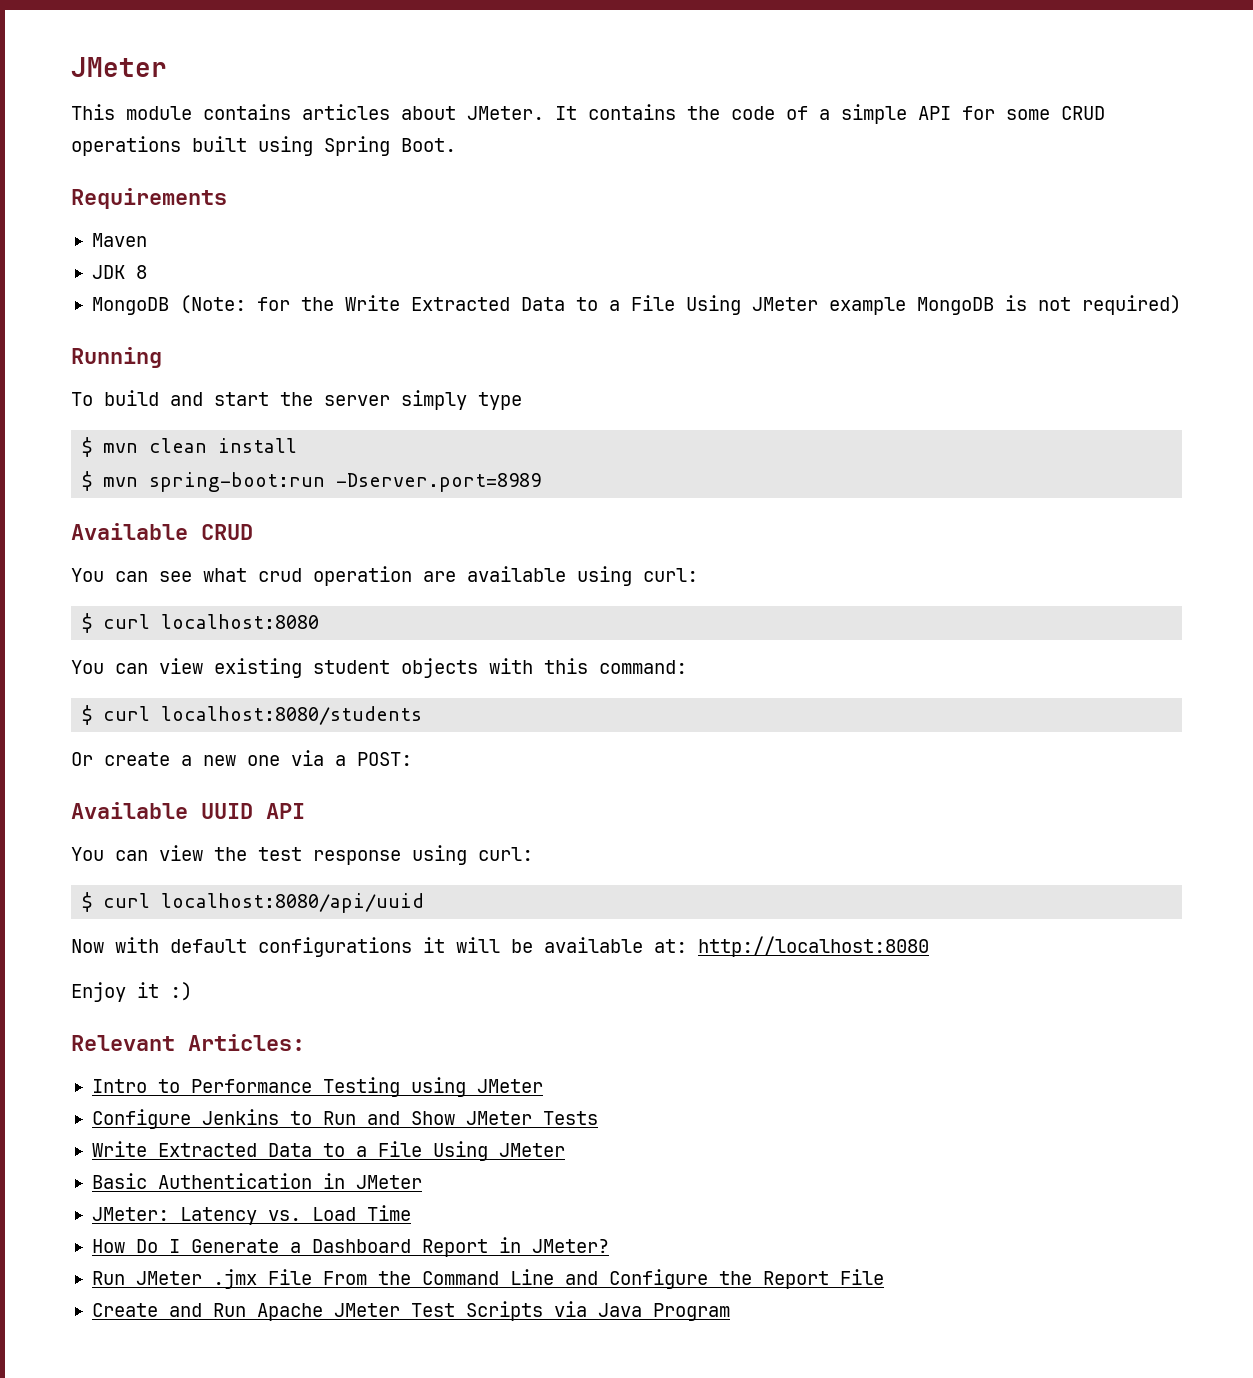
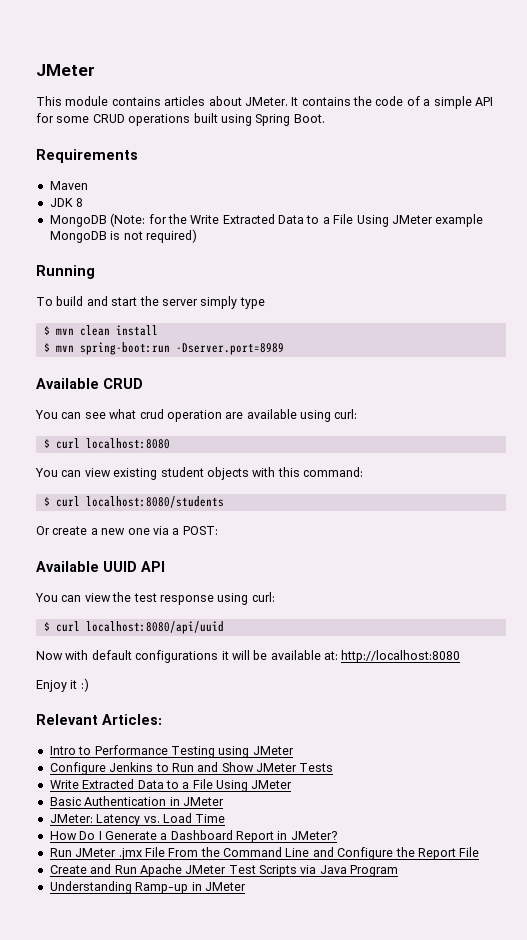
(730, 1312) none -> [49,881,246,894] // Understanding Ramp-up in JMeter

